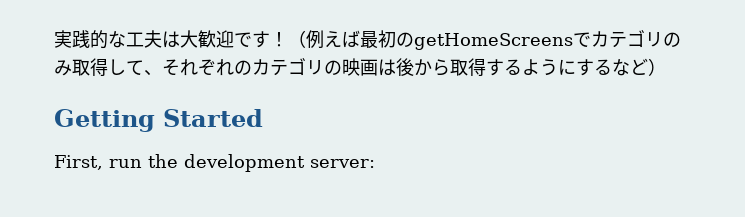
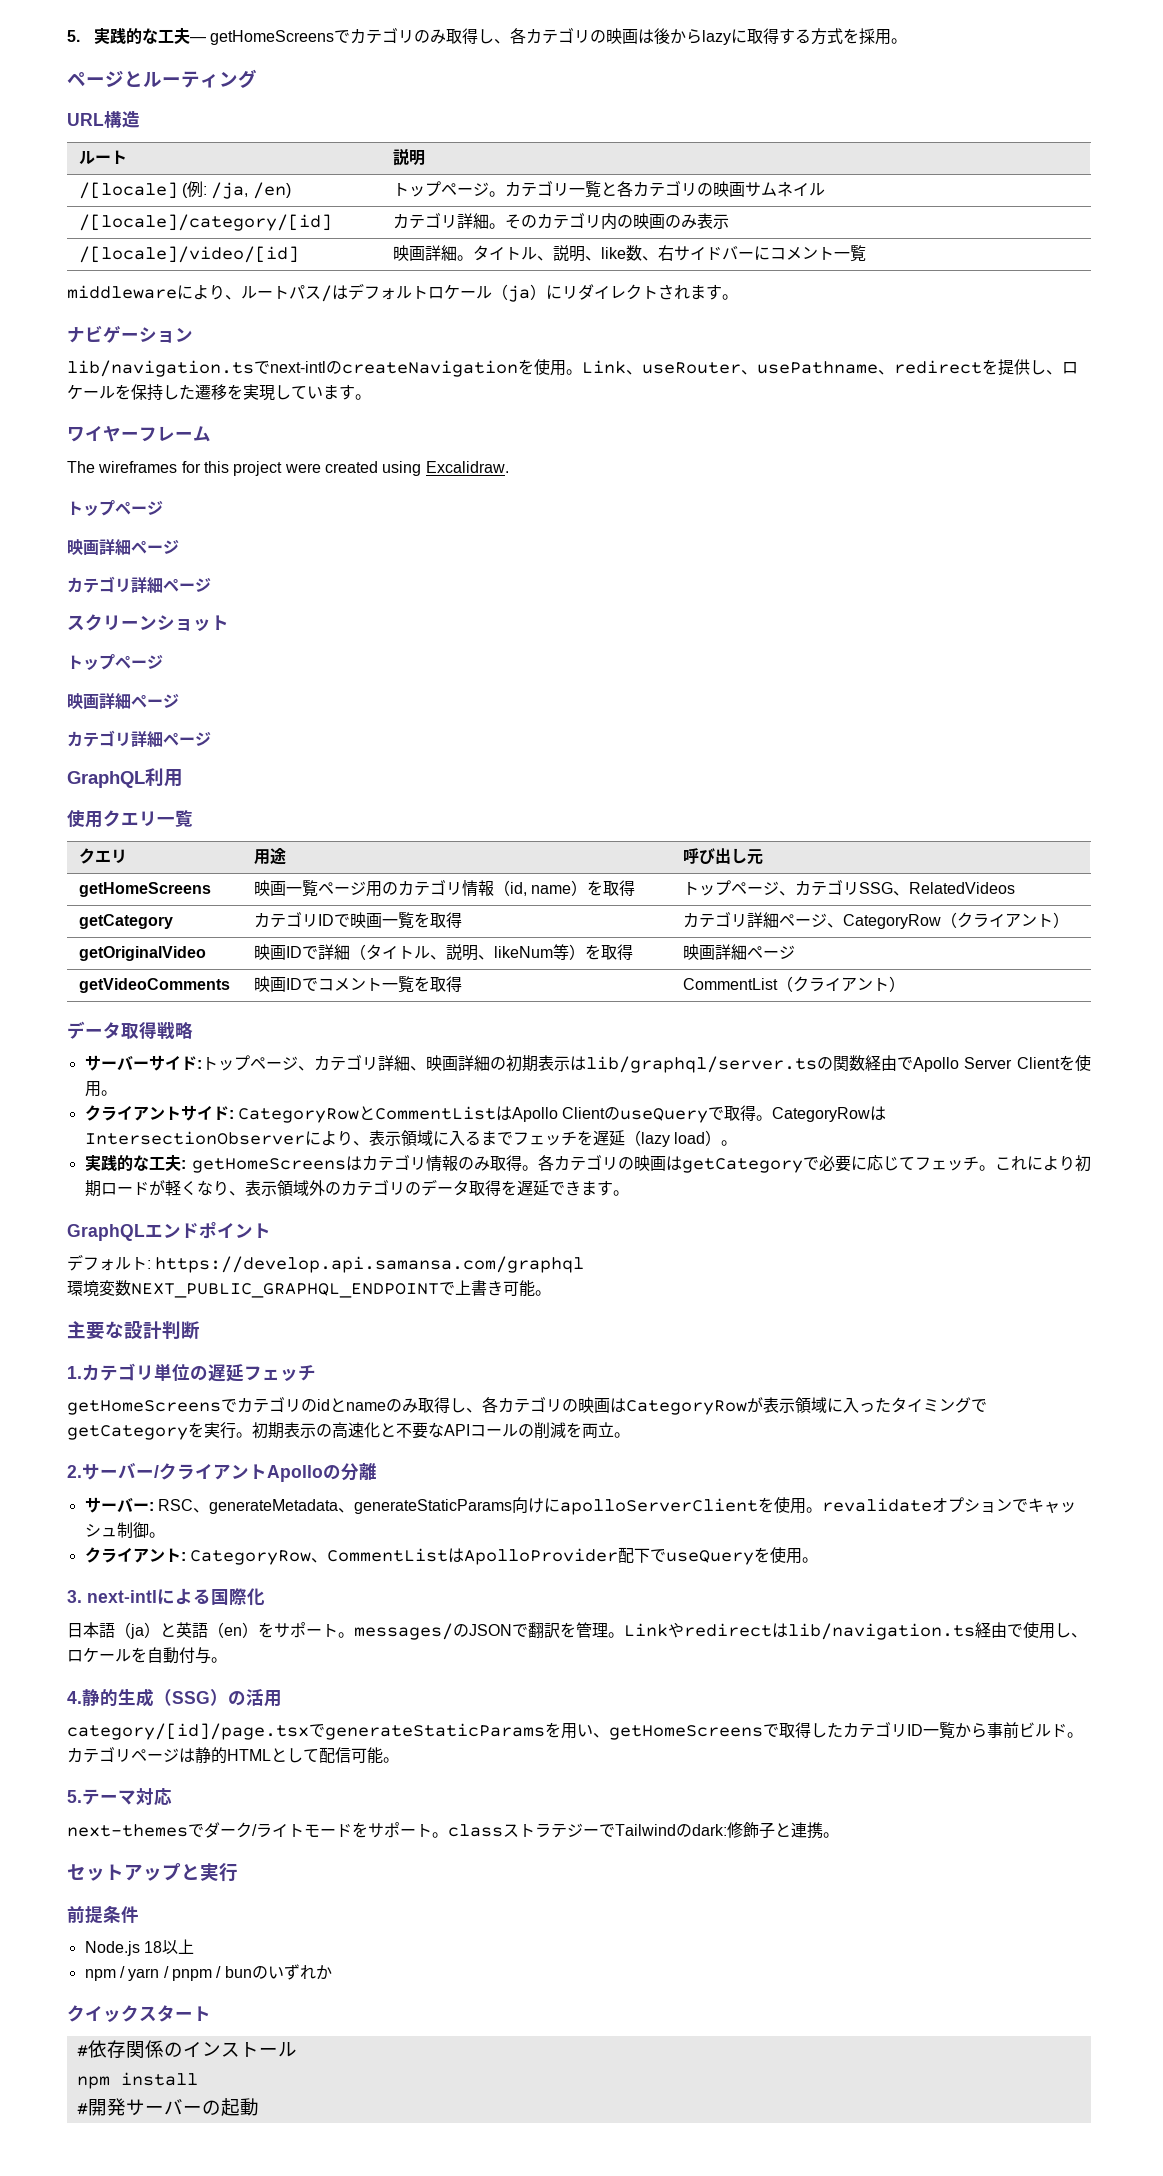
[54,30,414,49] 実践的な工夫は大歓迎です！（例えば最初の -> [67,27,207,45] 5.実践的な工夫—
[126,59,252,76] て、それぞれの -> [494,28,527,44] 、各
(450, 67) none -> [702,29,748,45] lazyに
[522,58,666,76] [54,109,263,132] [54,154,375,172] ようにするなど） // Getting Started // First, run the development server: -> [811,28,908,45] [67,69,257,88] [67,111,140,128] [78,150,127,164] [392,148,425,166] [78,181,291,199] [392,180,825,198] [78,214,332,231] [392,212,729,230] [78,246,299,263] [392,245,866,262] [67,283,738,302] [67,325,193,343] [67,359,1078,377] [67,384,371,401] [67,426,211,442] [67,461,509,476] [67,500,163,516] [67,538,179,556] [67,576,211,593] [67,614,229,631] [67,654,163,670] [67,692,179,710] [67,730,211,747] [67,768,183,788] [67,810,193,828] [78,848,127,864] [253,848,286,865] [682,848,763,865] [78,882,211,897] [253,879,636,897] [682,879,1015,896] [78,914,173,929] [253,911,462,929] [682,911,1069,929] [78,946,206,961] [253,944,633,961] [682,944,795,960] [78,978,230,993] [253,976,462,993] [682,976,905,992] [67,1021,193,1040] [84,1054,1091,1073] [84,1081,117,1097] [84,1105,887,1123] [84,1130,737,1147] [84,1154,1091,1173] [84,1179,629,1197] [67,1221,271,1241] [67,1254,585,1273] [67,1280,551,1298] [67,1321,200,1340] [67,1363,316,1382] [67,1396,987,1415] [67,1422,630,1440] [67,1463,377,1482] [84,1497,1076,1515] [84,1522,165,1538] [84,1547,818,1565] [67,1588,265,1606] [67,1622,1087,1640] [67,1647,227,1664] [67,1688,282,1707] [67,1721,1083,1740] [67,1746,399,1764] [67,1788,172,1806] [67,1822,839,1839] [67,1863,238,1882] [67,1905,139,1923] [84,1939,194,1956] [84,1964,332,1981] [67,2005,211,2022] [76,2040,297,2058] [76,2072,198,2089] [76,2098,259,2116] 方式を採用。 // ページとルーティング // URL構造 // ルート | 説明 // /[locale] (例: /ja, /en) | トップページ。カテゴリ一覧と各カテゴリの映画サムネイル // /[locale]/category/[id] | カテゴリ詳細。そのカテゴリ内の映画のみ表示 // /[locale]/video/[id] | 映画詳細。タイトル、説明、like数、右サイドバーにコメント一覧 // middlewareにより、ルートパス/はデフォルトロケール（ja）にリダイレクトされます。 // ナビゲーション // lib/navigation.tsでnext-intlのcreateNavigationを使用。Link、useRouter、usePathname、redirectを提供し、ロケールを保持した遷移を実現しています。 // ワイヤーフレーム // The wireframes for this project were created using Excalidraw. // トップページ // 映画詳細ページ // カテゴリ詳細ページ // スクリーンショット // トップページ // 映画詳細ページ // カテゴリ詳細ページ // GraphQL利用 // 使用クエリ一覧 // クエリ | 用途 | 呼び出し元 // getHomeScreens | 映画一覧ページ用のカテゴリ情報（id, name）を取得 | トップページ、カテゴリSSG、RelatedVideos // getCategory | カテゴリIDで映画一覧を取得 | カテゴリ詳細ページ、CategoryRow（クライアント） // getOriginalVideo | 映画IDで詳細（タイトル、説明、likeNum等）を取得 | 映画詳細ページ // getVideoComments | 映画IDでコメント一覧を取得 | CommentList（クライアント） // データ取得戦略 // サーバーサイド:トップページ、カテゴリ詳細、映画詳細の初期表示はlib/graphql/server.tsの関数経由でApollo Server Clientを使用。 // クライアントサイド: CategoryRowとCommentListはApollo ClientのuseQueryで取得。CategoryRowはIntersectionObserverにより、表示領域に入るまでフェッチを遅延（lazy load）。 // 実践的な工夫: getHomeScreensはカテゴリ情報のみ取得。各カテゴリの映画はgetCategoryで必要に応じてフェッチ。これにより初期ロードが軽くなり、表示領域外のカテゴリのデータ取得を遅延できます。 // GraphQLエンドポイント // デフォルト: https://develop.api.samansa.com/graphql // 環境変数NEXT_PUBLIC_GRAPHQL_ENDPOINTで上書き可能。 // 主要な設計判断 // 1.カテゴリ単位の遅延フェッチ // getHomeScreensでカテゴリのidとnameのみ取得し、各カテゴリの映画はCategoryRowが表示領域に入ったタイミングでgetCategoryを実行。初期表示の高速化と不要なAPIコールの削減を両立。 // 2.サーバー/クライアントApolloの分離 // サーバー: RSC、generateMetadata、generateStaticParams向けにapolloServerClientを使用。revalidateオプションでキャッシュ制御。 // クライアント: CategoryRow、CommentListはApolloProvider配下でuseQueryを使用。 // 3. next-intlによる国際化 // 日本語（ja）と英語（en）をサポート。messages/のJSONで翻訳を管理。Linkやredirectはlib/navigation.ts経由で使用し、ロケールを自動付与。 // 4.静的生成（SSG）の活用 // category/[id]/page.tsxでgenerateStaticParamsを用い、getHomeScreensで取得したカテゴリID一覧から事前ビルド。カテゴリページは静的HTMLとして配信可能。 // 5.テーマ対応 // next-themesでダーク/ライトモードをサポート。classストラテジーでTailwindのdark:修飾子と連携。 // セットアップと実行 // 前提条件 // Node.js 18以上 // npm / yarn / pnpm / bunのいずれか // クイックスタート // #依存関係のインストール // npm install // #開発サーバーの起動

